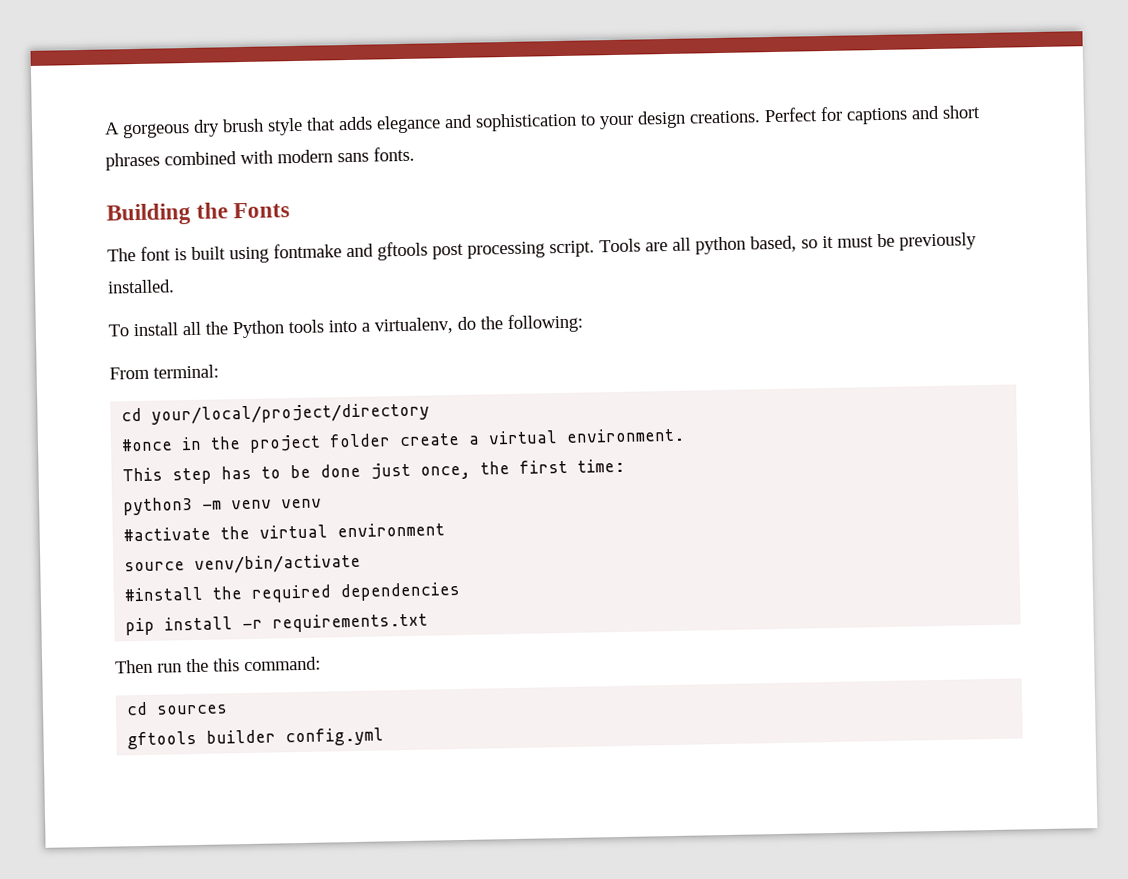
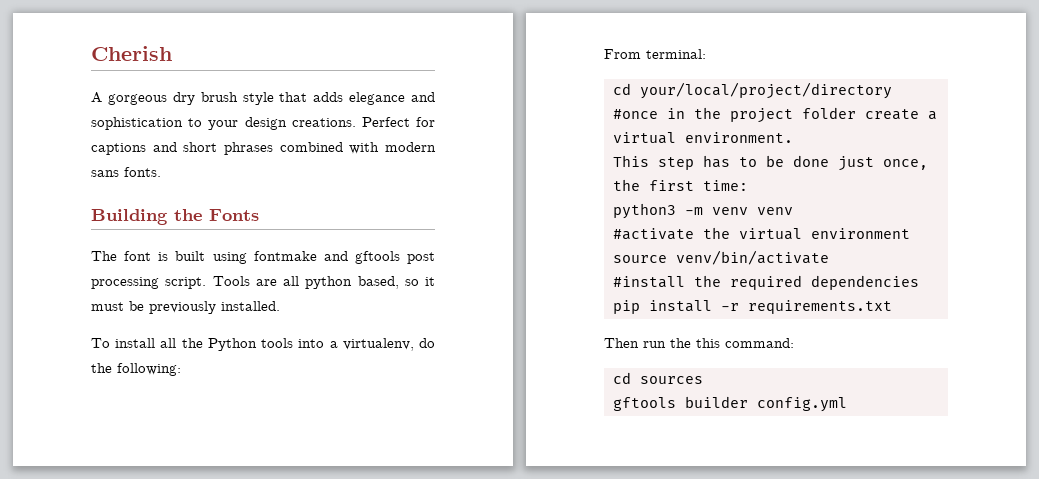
(104, 128) none -> [91,46,172,61] Cherish //

